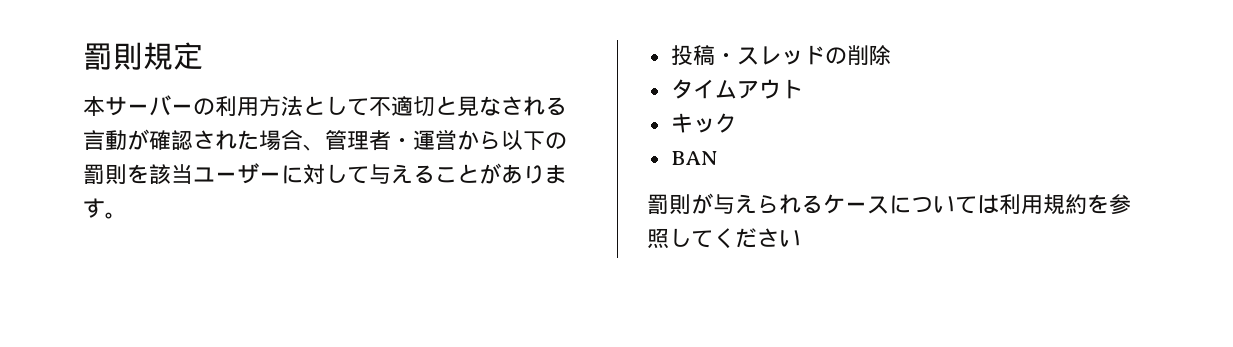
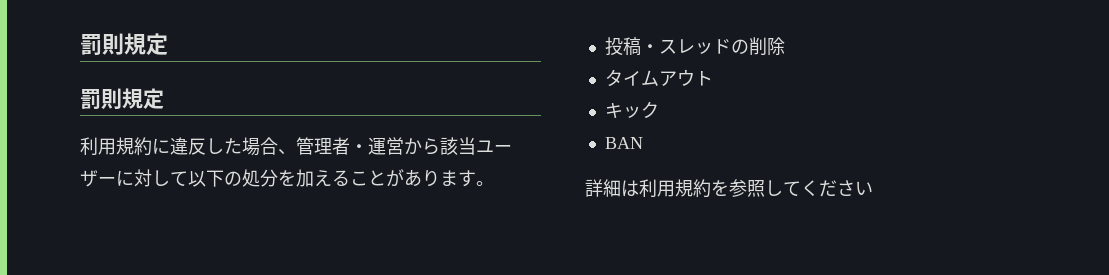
[83,42,203,70] [83,95,567,117] [83,129,237,150] 罰則規定 // 本サーバーの利用方法として不適切と見なされる言動が確認され -> [80,33,168,55] [80,88,164,110] [80,137,224,156] 罰則規定 // 罰則規定 // 利用規約に違反し
[501,130,567,150] [83,164,149,184] 以下の罰則を -> (440, 146) none
[369,164,391,184] 与 -> [188,169,314,187] 以下の処分を加
[647,193,977,214] 罰則が与えられるケースについて -> [585,179,621,197] 詳細

